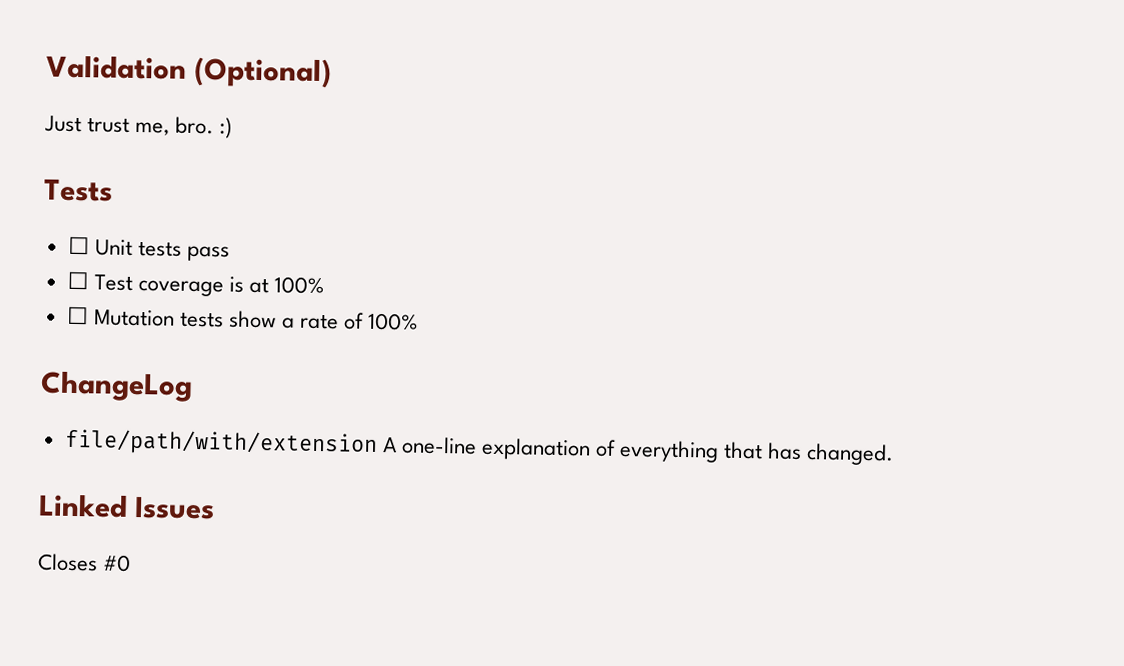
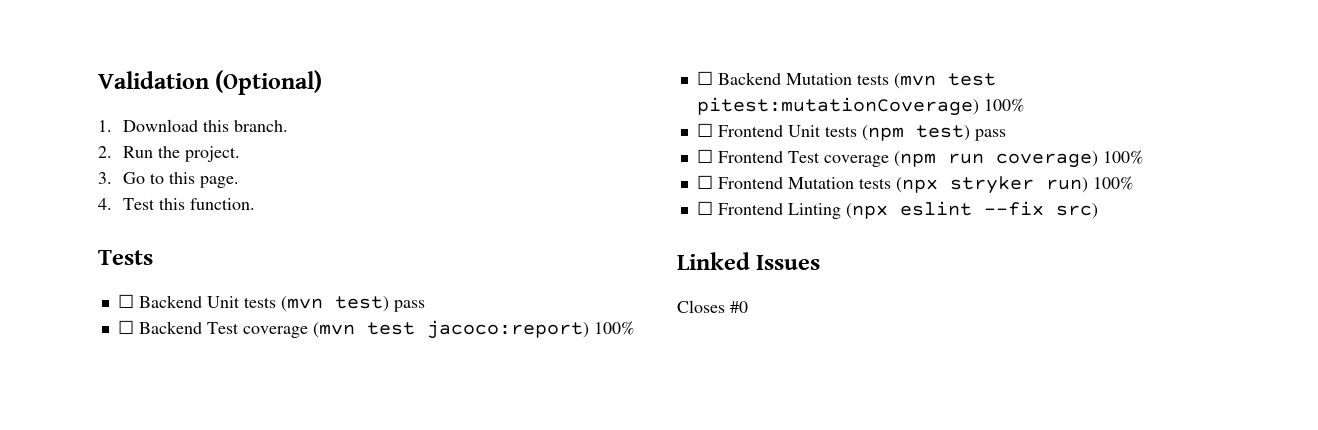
[44,115,234,139] Just trust me, bro. :) -> [98,119,288,132] [98,146,240,162] [98,172,239,188] [98,198,255,210] 1. Download this branch. // 2. Run the project. // 3. Go to this page. // 4. Test this function.
[94,239,230,262] [66,271,325,297] [66,306,419,331] [40,371,193,402] [63,428,895,466] Unit tests pass // ☐ Test coverage is at 100% // ☐ Mutation tests show a rate of 100% // ChangeLog // file/path/with/extension A one-line explanation of everything that has changed. -> [138,295,425,312] [117,320,634,339] [696,71,996,89] [696,97,1024,116] [696,123,1006,141] [696,149,1143,168] [696,175,1133,194] [696,201,1098,219] Backend Unit tests (mvn test) pass // ☐ Backend Test coverage (mvn test jacoco:report) 100% // ☐ Backend Mutation tests (mvn test pitest:mutationCoverage) 100% // ☐ Frontend Unit tests (npm test) pass // ☐ Frontend Test coverage (npm run coverage) 100% // ☐ Frontend Mutation tests (npx stryker run) 100% // ☐ Frontend Linting (npx eslint --fix src)

